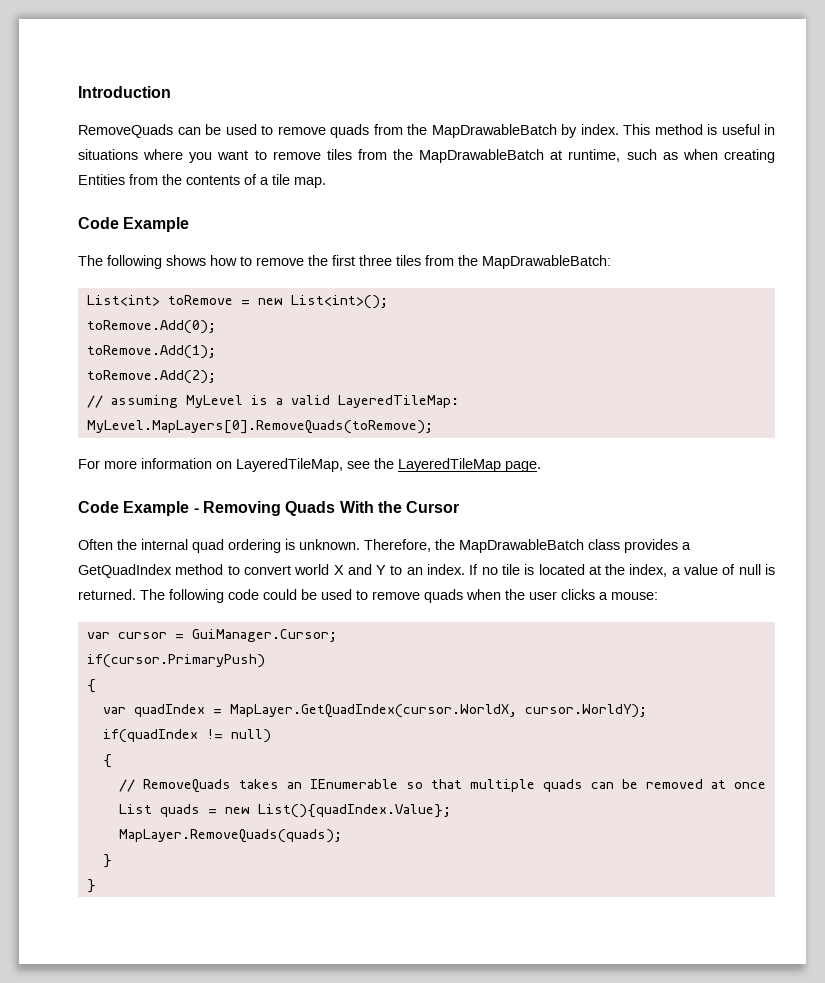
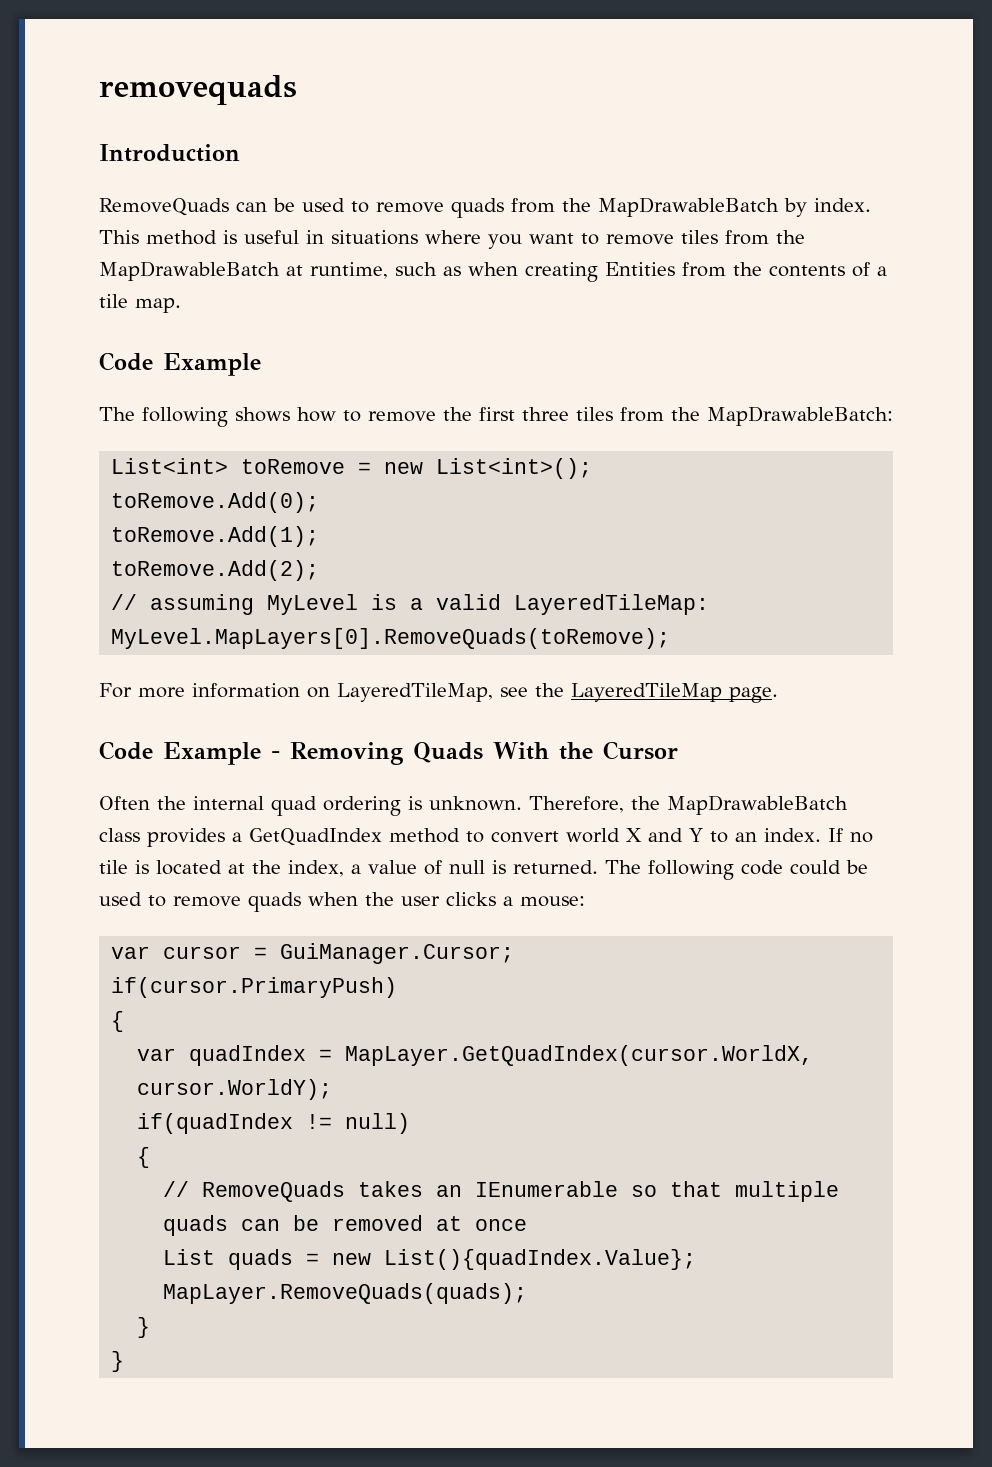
(78, 92) none -> [99,75,297,105] removequads //

